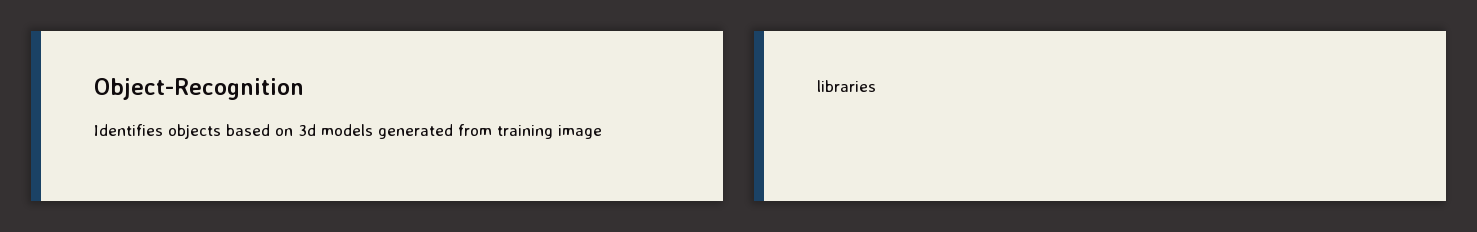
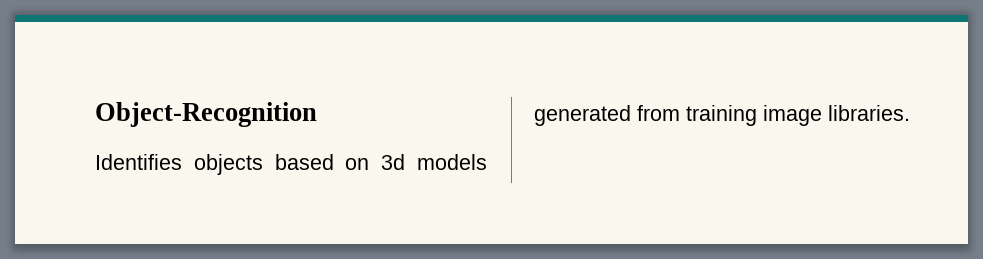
[817,80,876,92] libraries -> [828,105,910,121] libraries.

